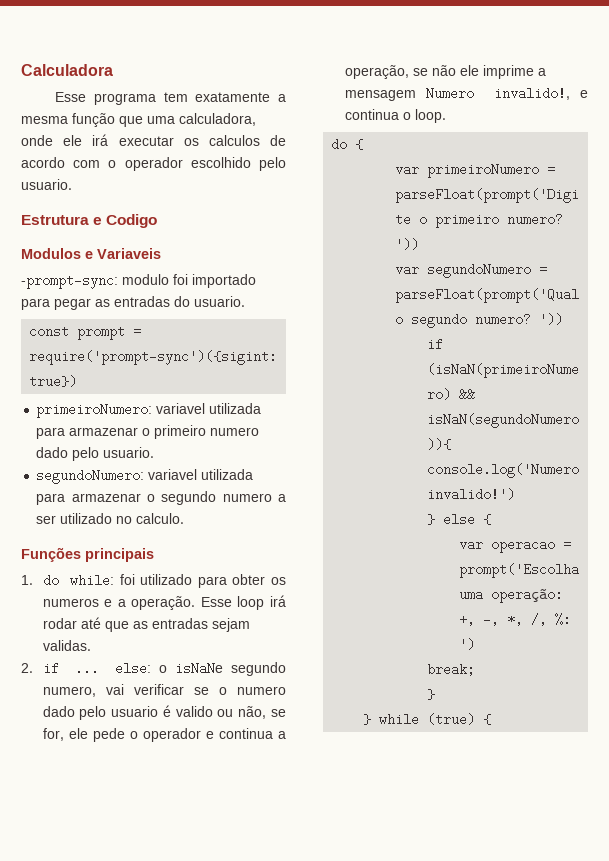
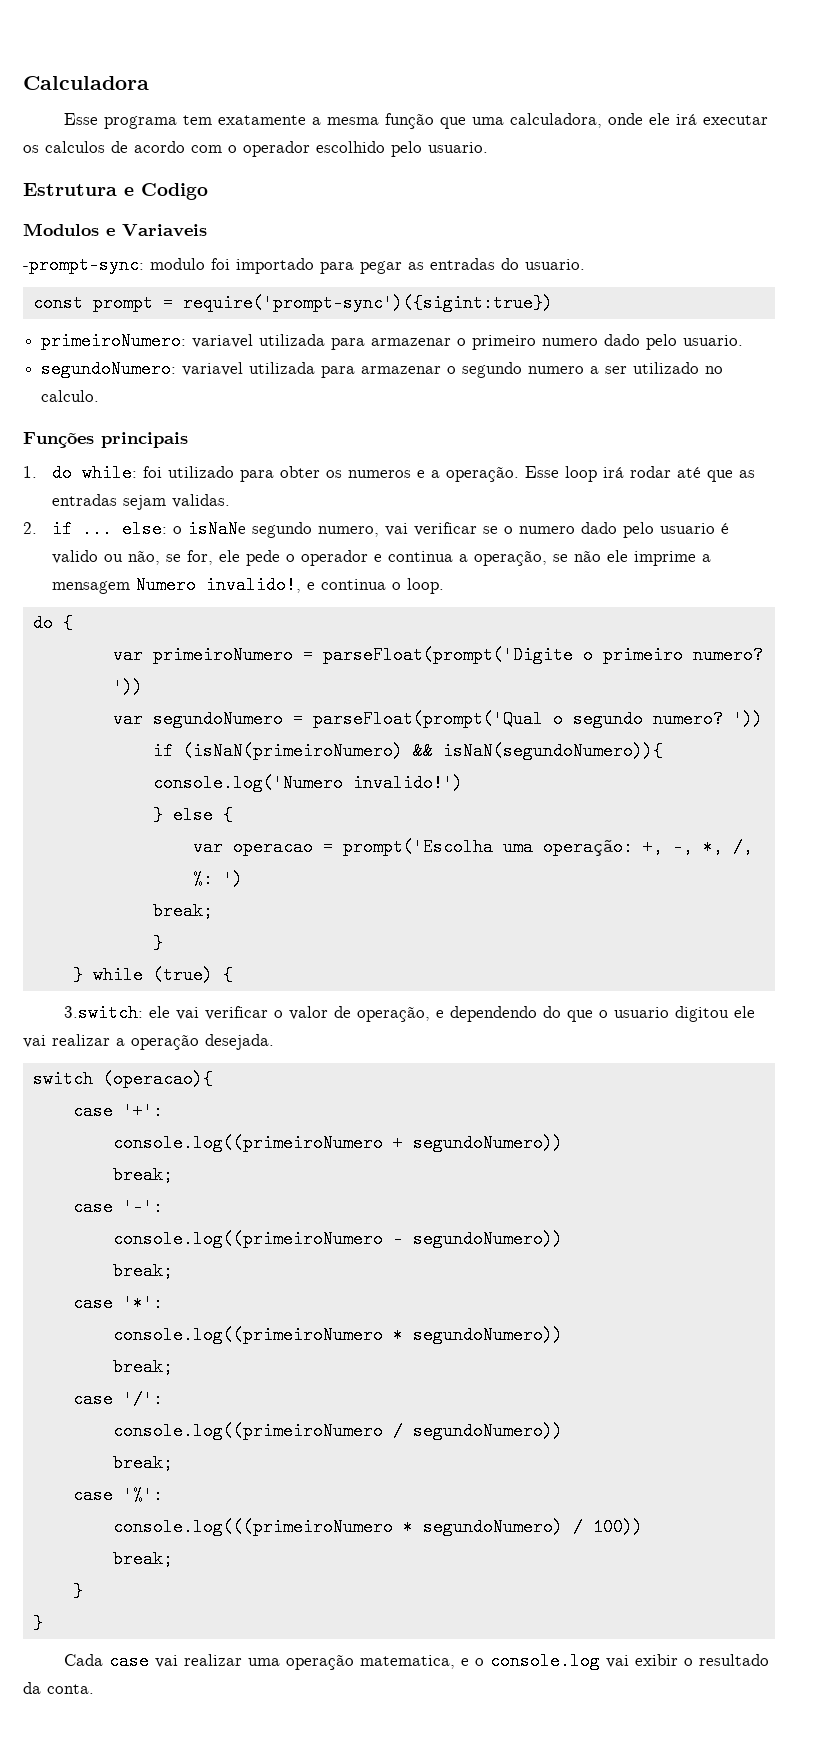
(492, 719) none -> [64,1004,756,1022] [23,1034,274,1050] [32,1070,213,1088] [72,1102,163,1120] [112,1134,563,1152] [112,1166,173,1184] [72,1198,163,1216] [112,1230,563,1248] [112,1262,173,1280] [72,1294,163,1312] [112,1326,563,1344] [112,1358,173,1376] [72,1390,163,1408] [112,1422,563,1440] [112,1454,173,1472] [72,1486,163,1504] [112,1518,643,1536] [112,1550,173,1568] [72,1582,83,1600] [32,1614,43,1632] [64,1652,770,1670] [23,1682,94,1694] // 3.switch: ele vai verificar o valor de operação, e dependendo do que o usuario digitou ele vai realizar a operação desejada. // switch (operacao){ // case '+': // console.log((primeiroNumero + segundoNumero)) // break; // case '-': // console.log((primeiroNumero - segundoNumero)) // break; // case '*': // console.log((primeiroNumero * segundoNumero)) // break; // case '/': // console.log((primeiroNumero / segundoNumero)) // break; // case '%': // console.log(((primeiroNumero * segundoNumero) / 100)) // break; // } // } // Cada case vai realizar uma operação matematica, e o console.log vai exibir o resultado da conta.

